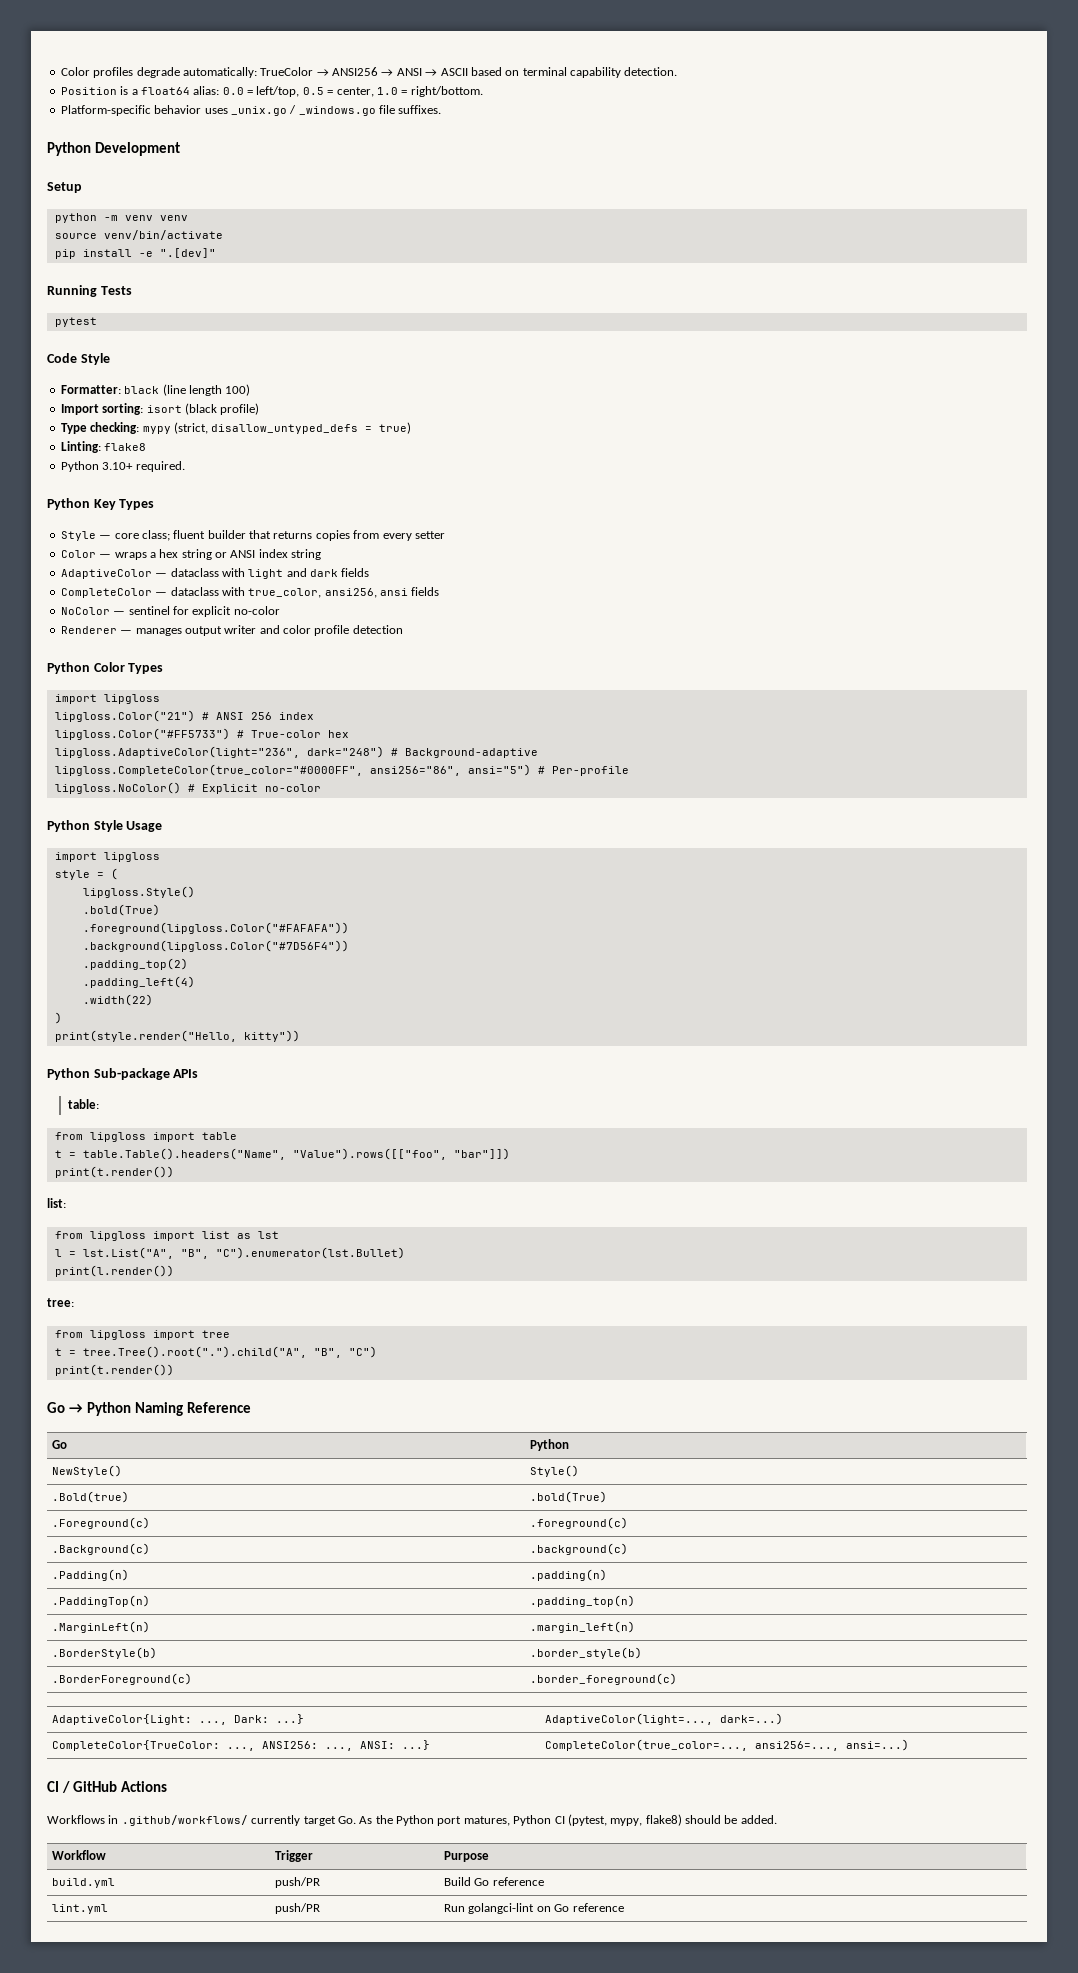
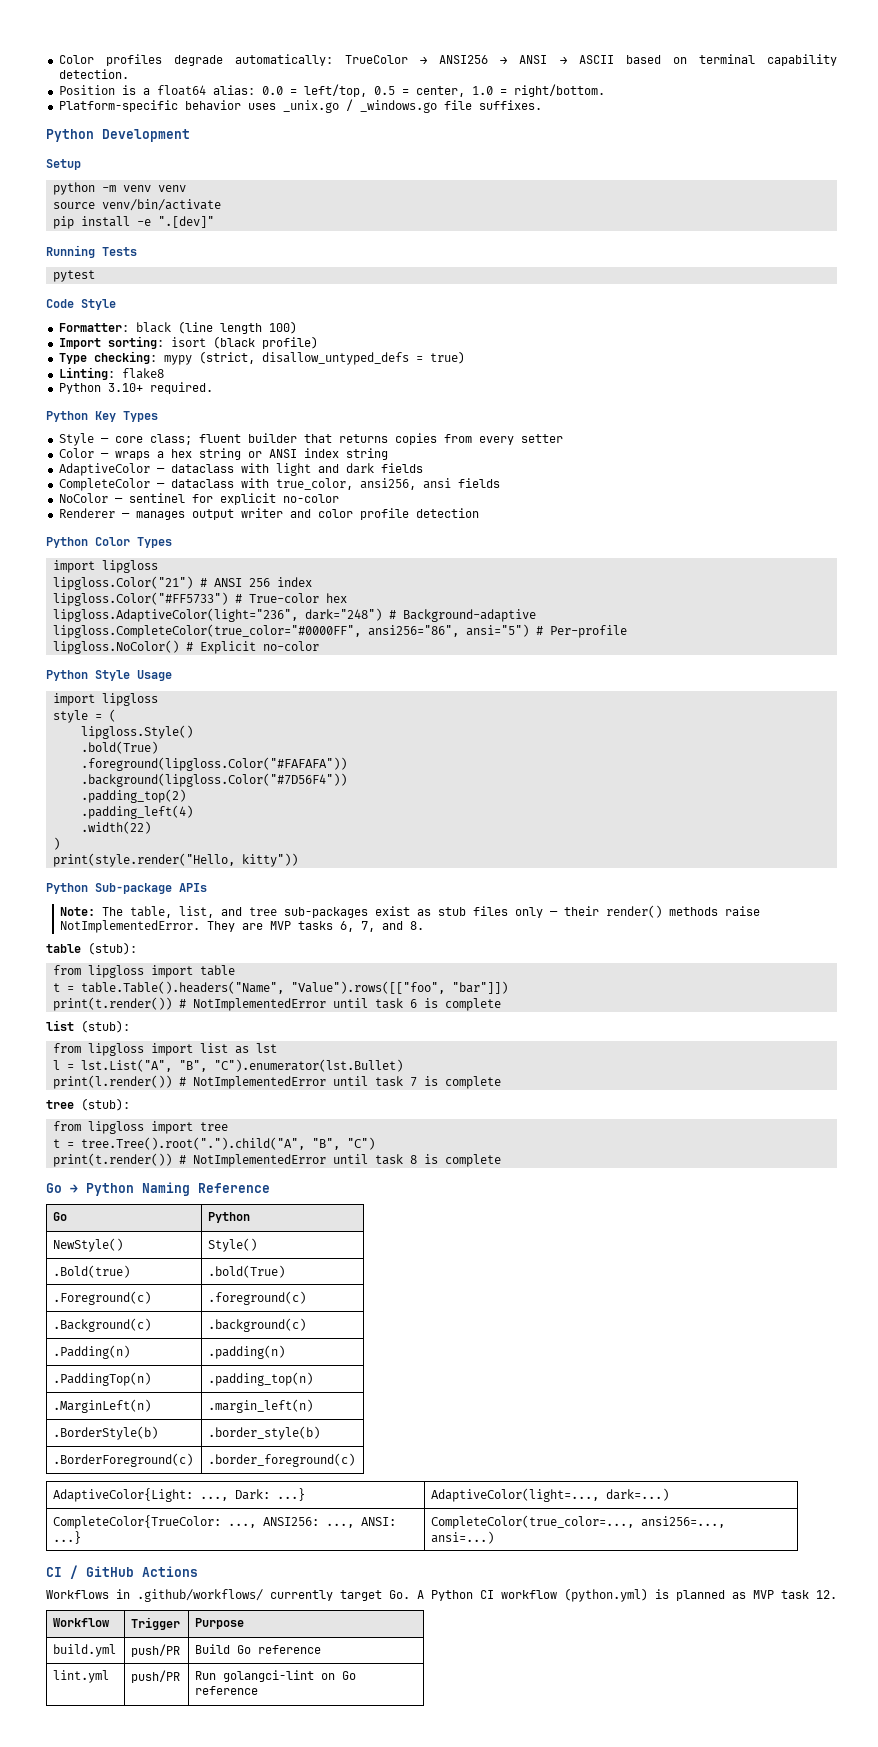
[67,1099,99,1109] table: -> [60,905,761,918] [60,920,425,933] [46,942,137,955] Note: The table, list, and tree sub-packages exist as stub files only — their render() methods raise NotImplementedError. They are MVP tasks 6, 7, and 8. // table (stub):
[47,1198,66,1208] // list: -> [178,998,501,1011] [46,1020,130,1033] # NotImplementedError until task 6 is complete // list (stub):
[47,1298,74,1307] // tree: -> [178,1076,501,1089] [46,1098,130,1111] # NotImplementedError until task 7 is complete // tree (stub):
(174, 1370) none -> [178,1154,501,1167] # NotImplementedError until task 8 is complete
[359,1814,777,1826] As the Python port matures, Python CI (pytest, mypy, flake8) should be added. -> [417,1588,837,1602] A Python CI workflow (python.yml) is planned as MVP task 12.

